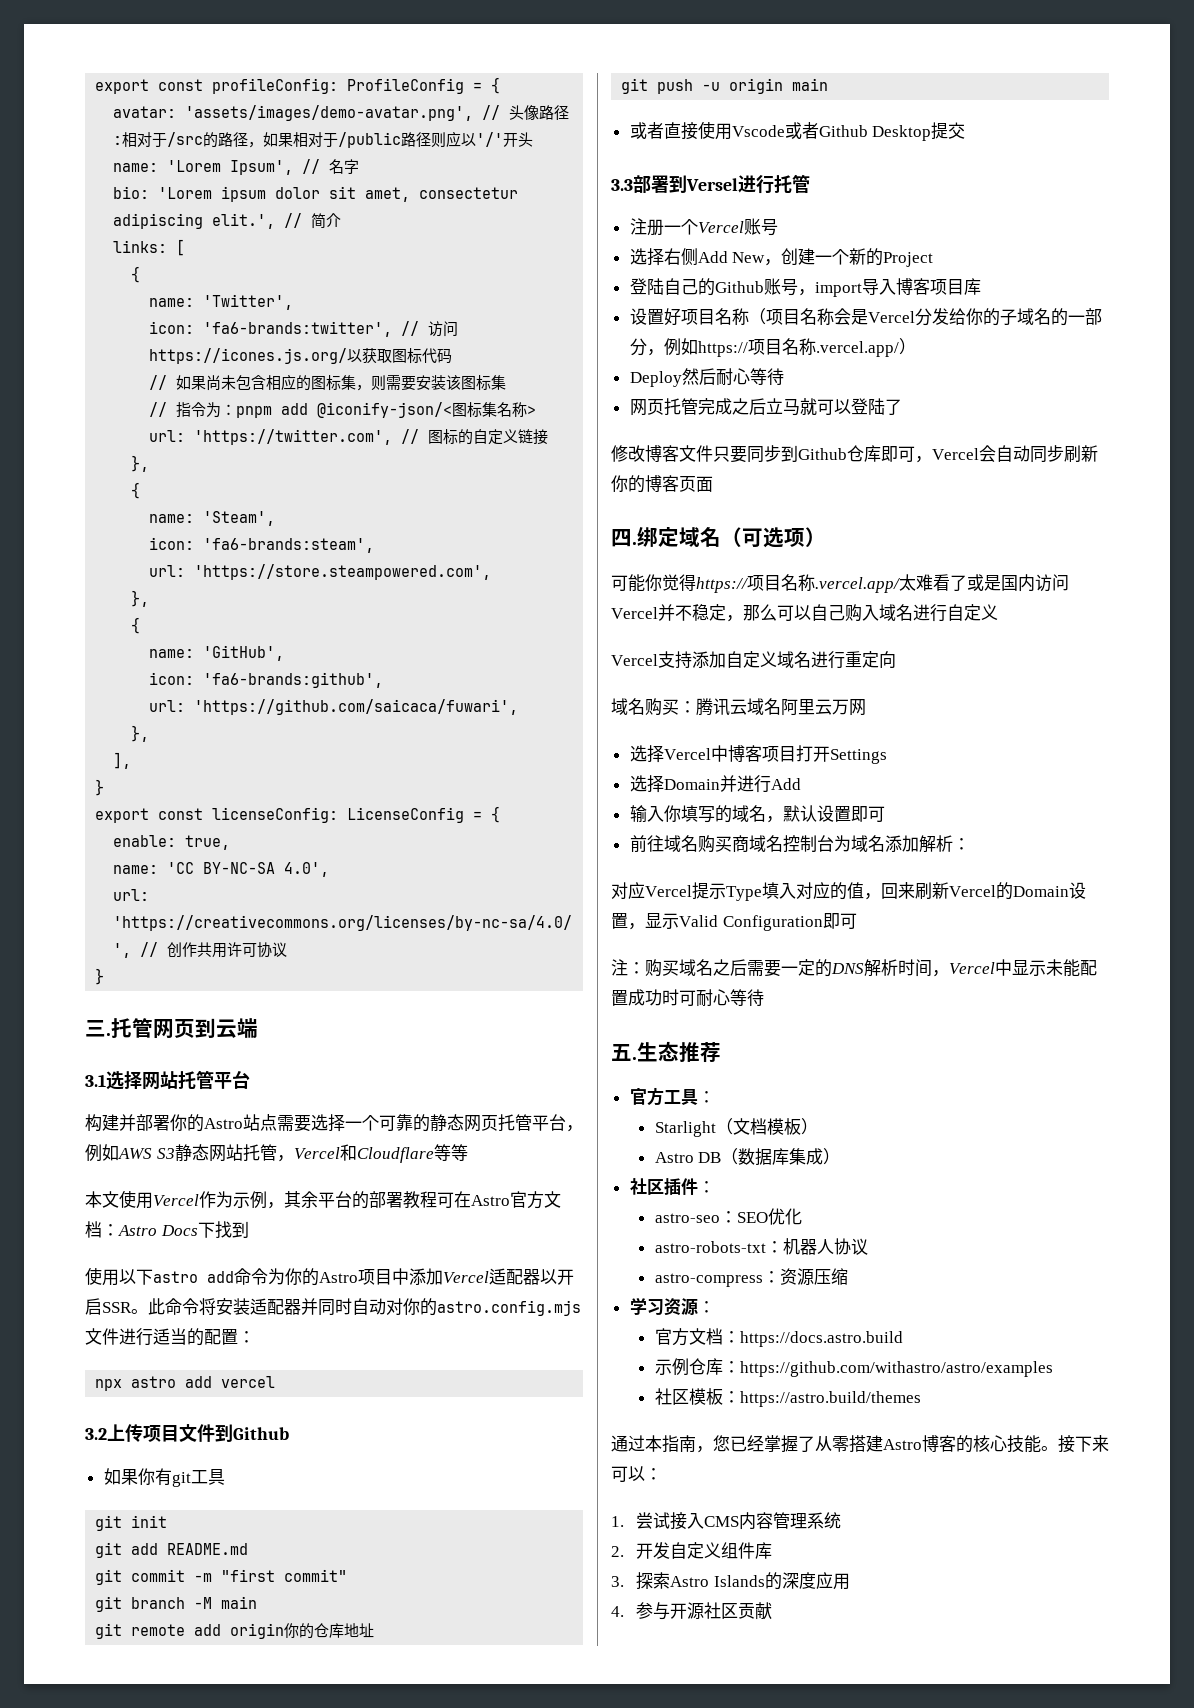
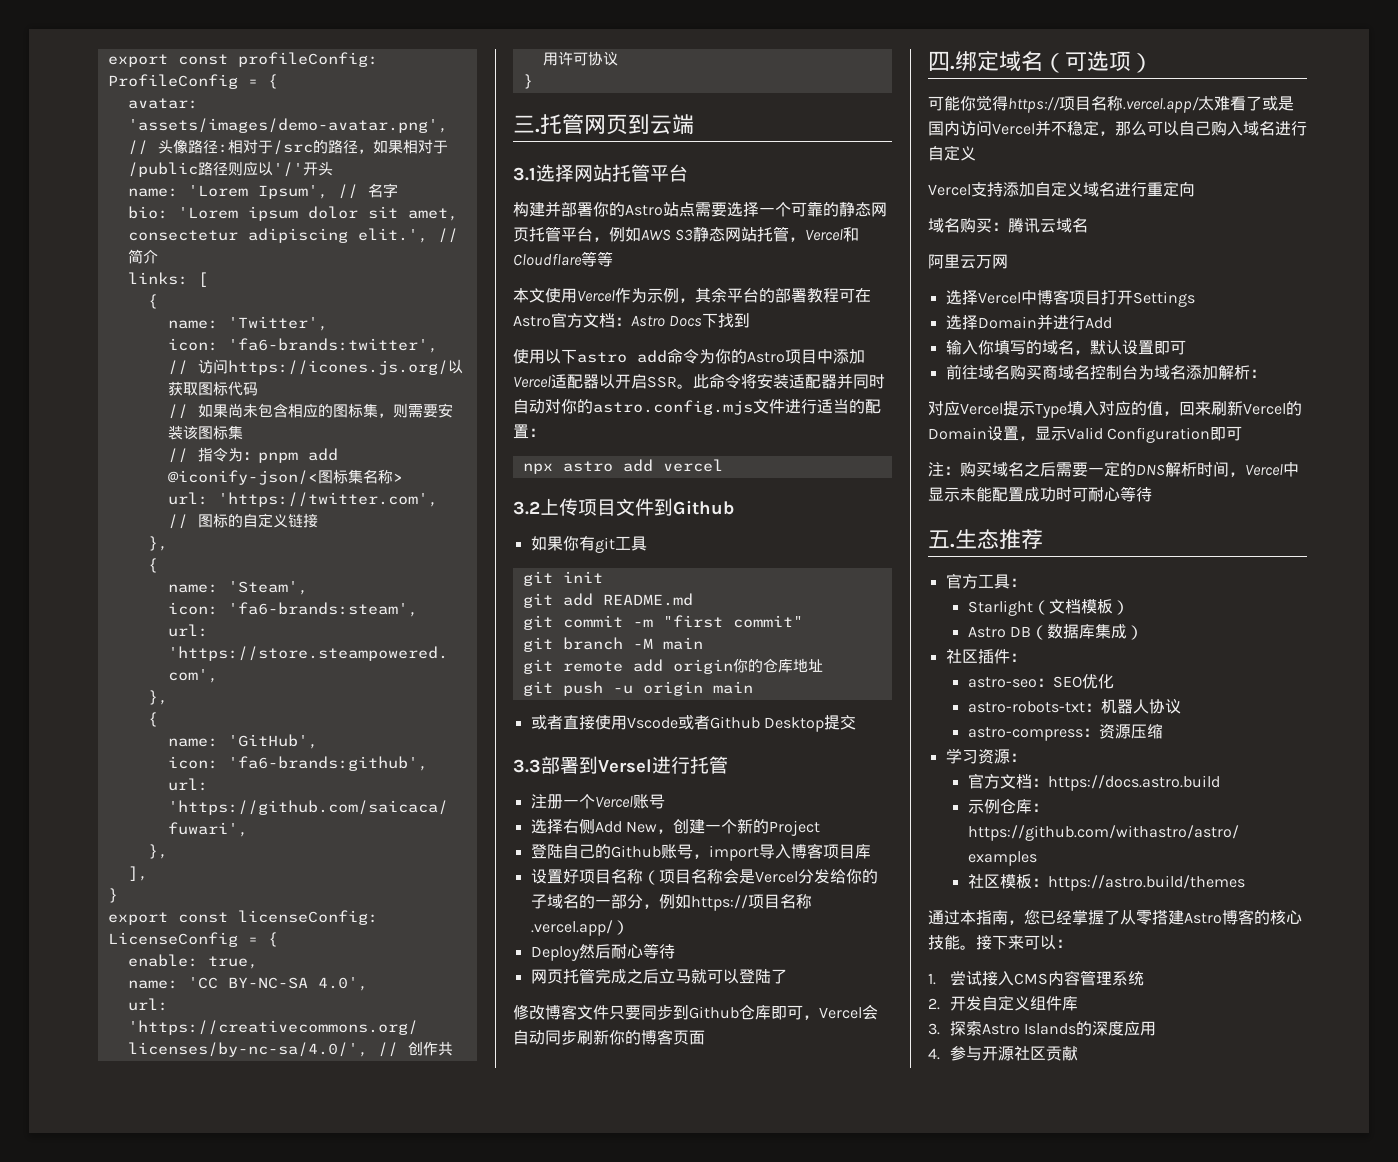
(781, 706) none -> (1088, 225) //

